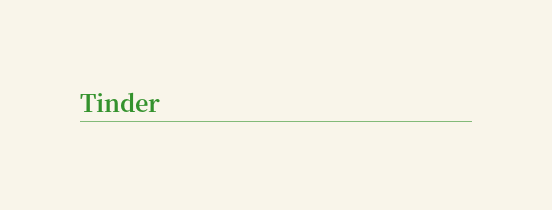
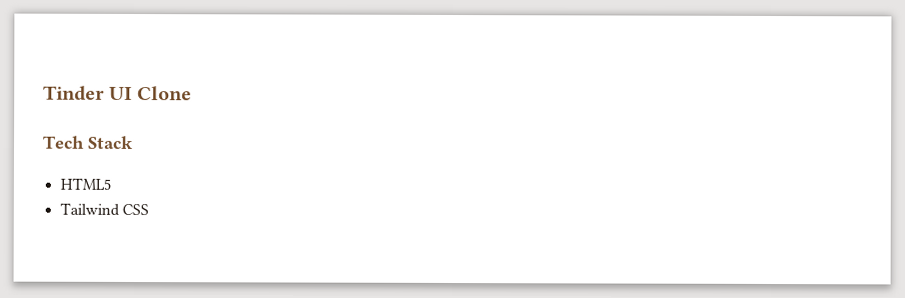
(160, 102) none -> [109,86,192,101] [42,135,134,149] [59,177,111,190] [59,202,149,216] UI Clone // Tech Stack // HTML5 // Tailwind CSS

